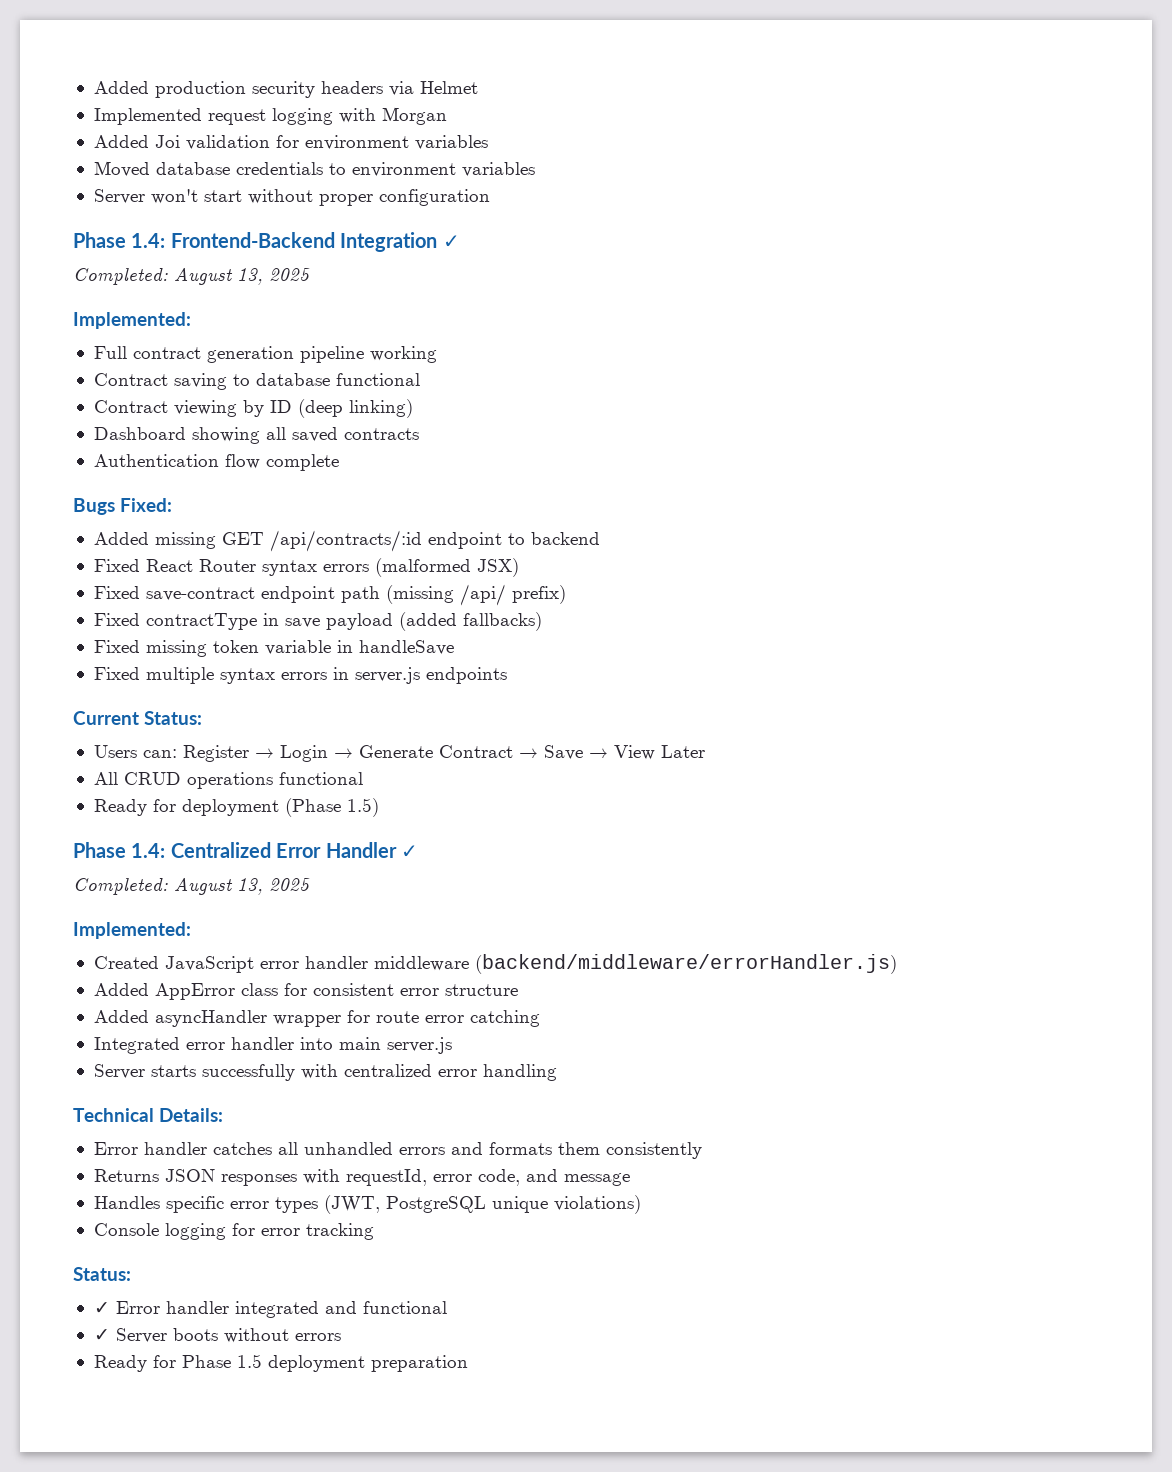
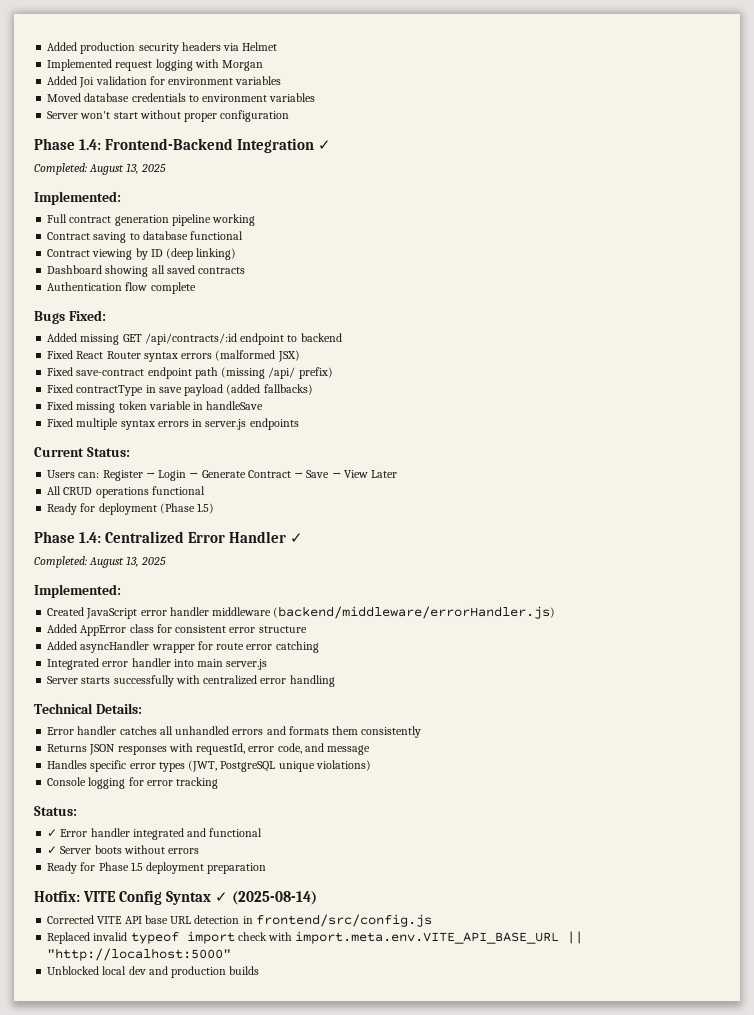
(468, 1363) none -> [34,890,318,905] [47,914,432,927] [47,931,584,944] [47,948,232,961] [47,966,260,978] // Hotfix: VITE Config Syntax ✓ (2025-08-14) // Corrected VITE API base URL detection in frontend/src/config.js // Replaced invalid typeof import check with import.meta.env.VITE_API_BASE_URL || "http://localhost:5000" // Unblocked local dev and production builds

